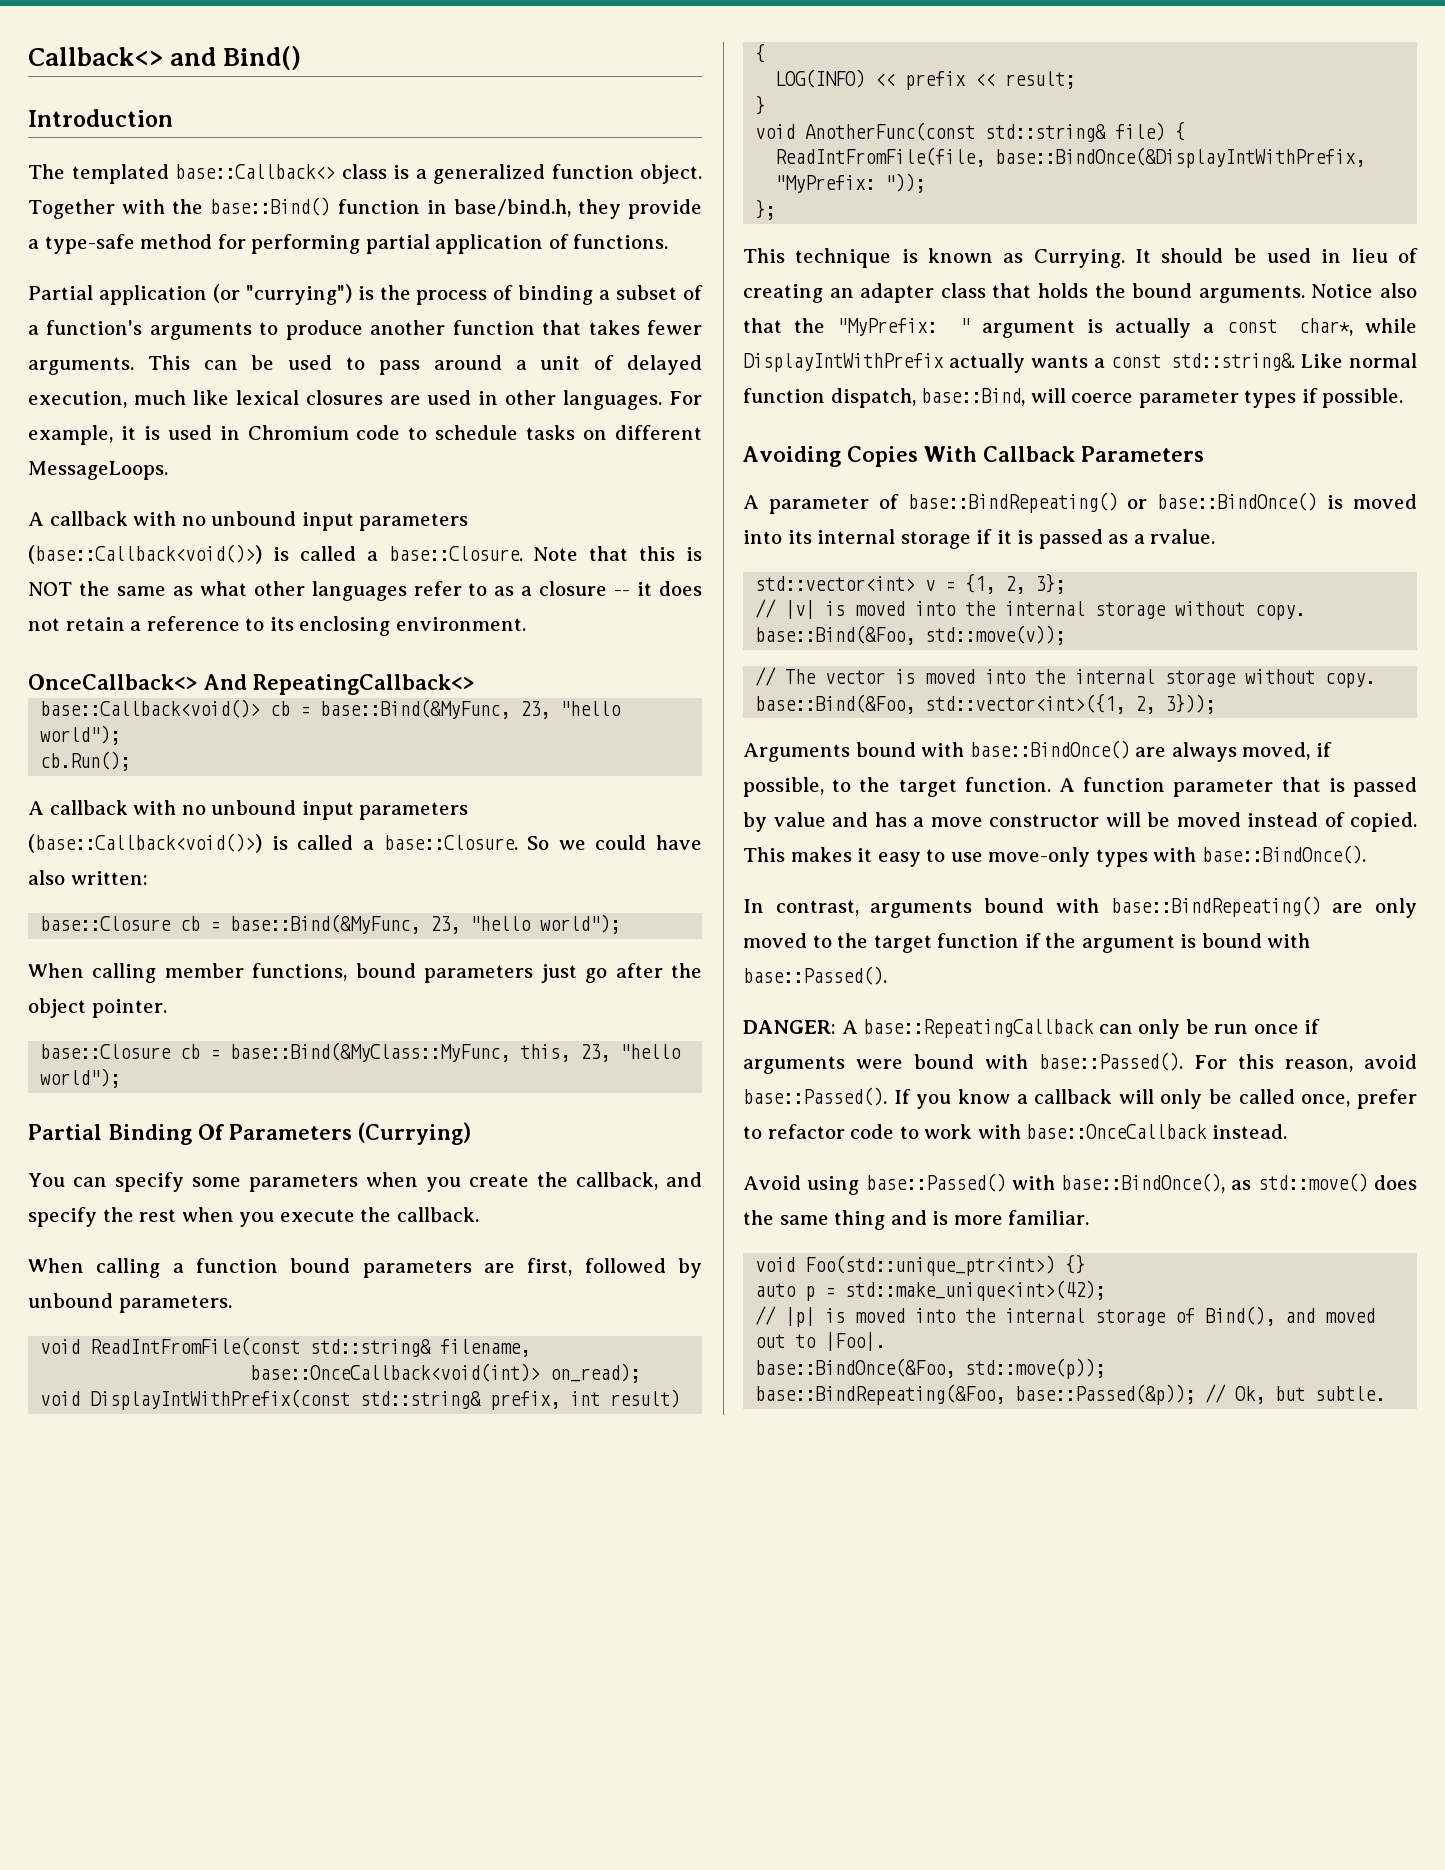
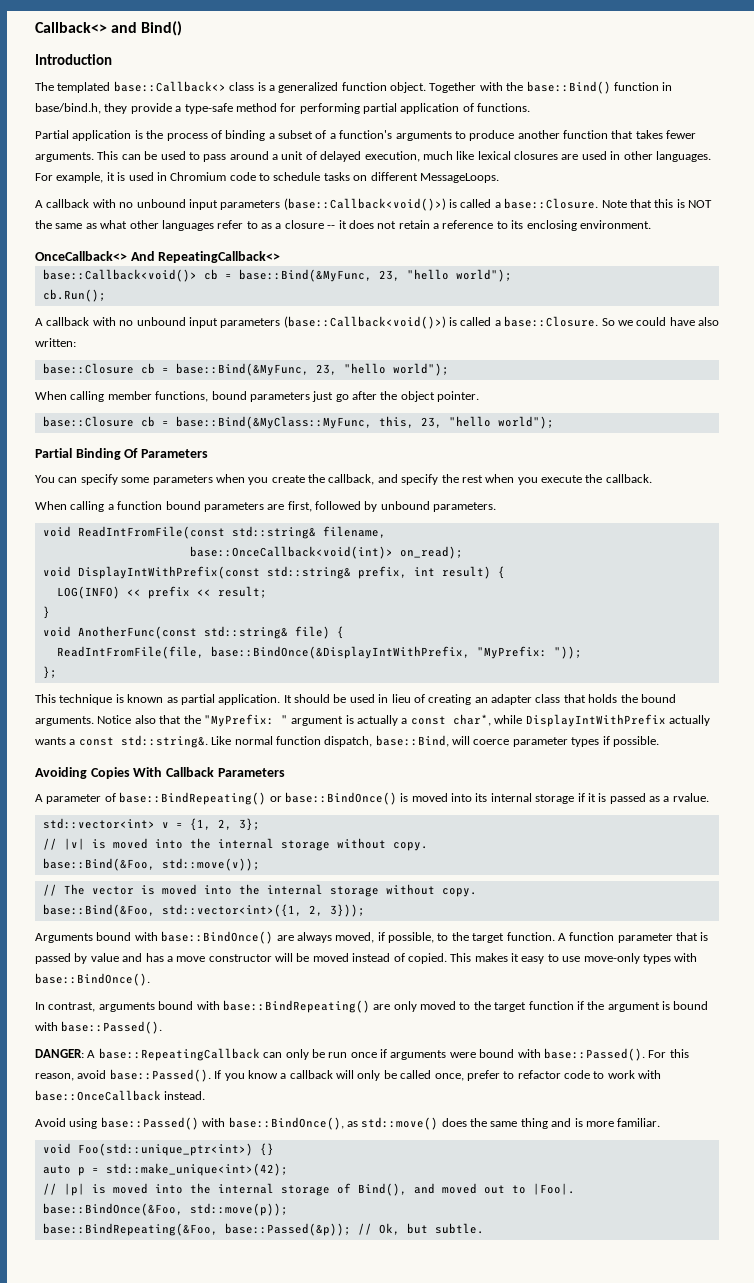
[212,284,352,305] (or "currying") -> (132, 135) none
[358,1122,471,1145] (Currying) -> (208, 453) none
[1033,249,1125,268] Currying. -> [180,694,281,705] partial application.

